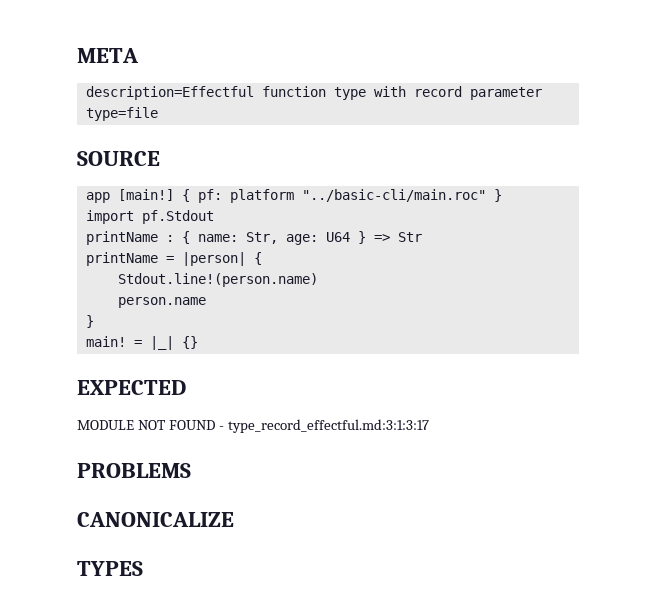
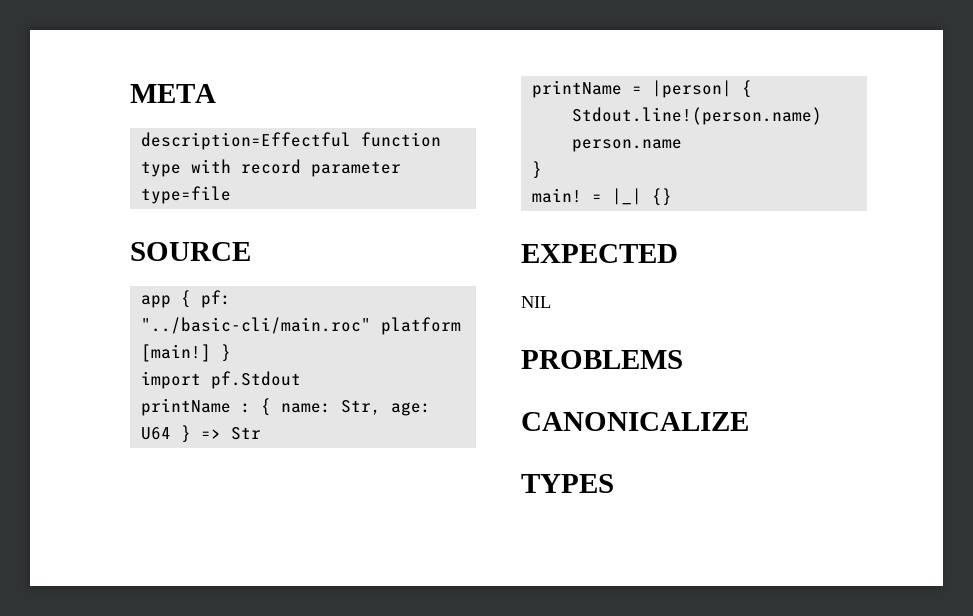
[117,189,174,201] [main!] -> (172, 301) none
[229,189,486,203] platform "../basic-cli/main.roc" -> [141,317,462,335] [141,344,212,362] "../basic-cli/main.roc" platform [main!]
[77,419,429,433] MODULE NOT FOUND - type_record_effectful.md:3:1:3:17 -> [521,296,551,308] NIL

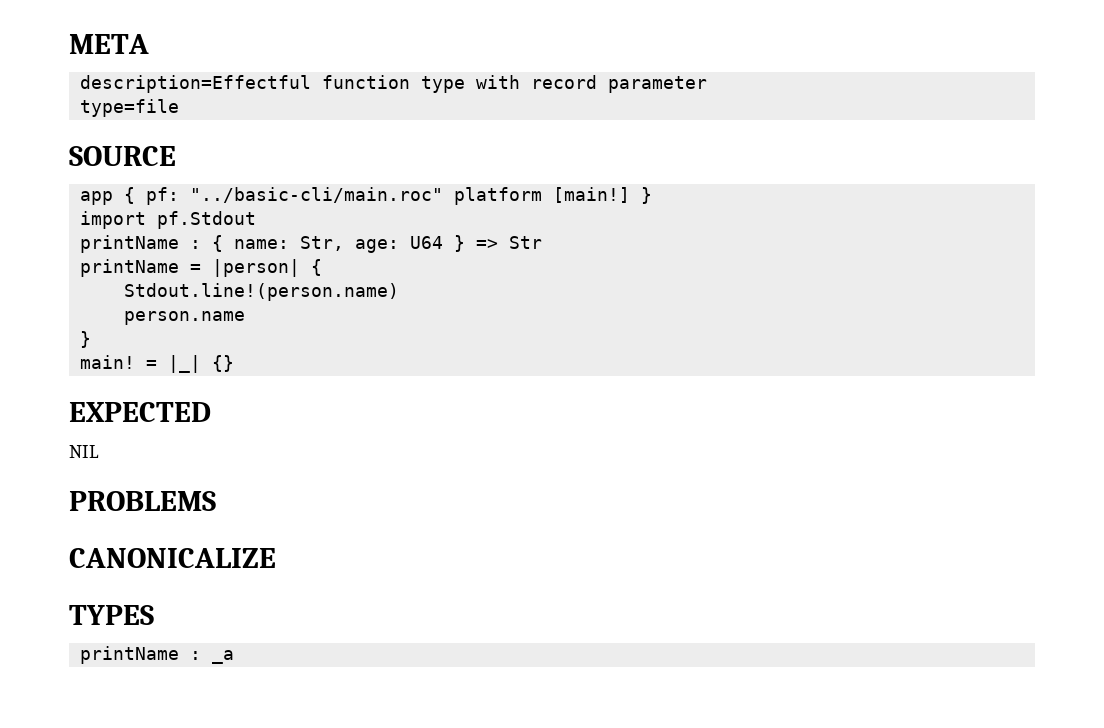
(614, 483) none -> [80,646,235,664] // printName : _a

